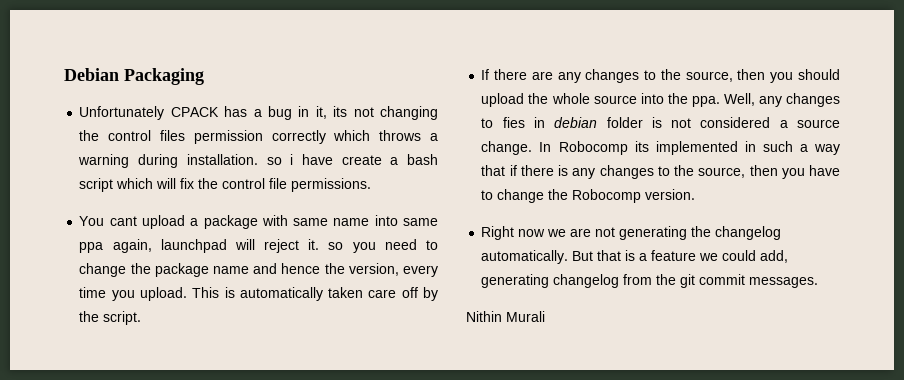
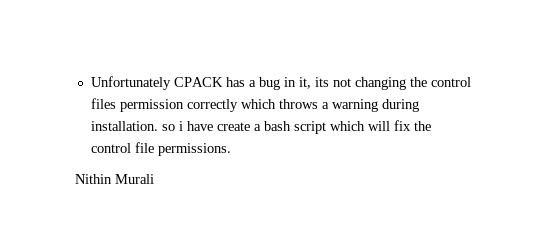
[64,68,204,85] Debian Packaging // -> (90, 83) none
[79,215,438,229] [79,239,439,253] [79,263,438,277] [79,287,438,301] [79,311,142,325] [481,69,840,83] [481,93,840,107] [481,117,840,128] [481,141,840,155] [481,165,841,179] [481,189,696,203] [481,226,782,240] [481,250,789,264] [481,274,819,288] // You cant upload a package with same name into same ppa again, launchpad will reject it. so you need to change the package name and hence the version, every time you upload. This is automatically taken care off by the script. // If there are any changes to the source, then you should upload the whole source into the ppa. Well, any changes to fies in debian folder is not considered a source change. In Robocomp its implemented in such a way that if there is any changes to the source, then you have to change the Robocomp version. // Right now we are not generating the changelog automatically. But that is a feature we could add, generating changelog from the git commit messages. -> (231, 149) none

